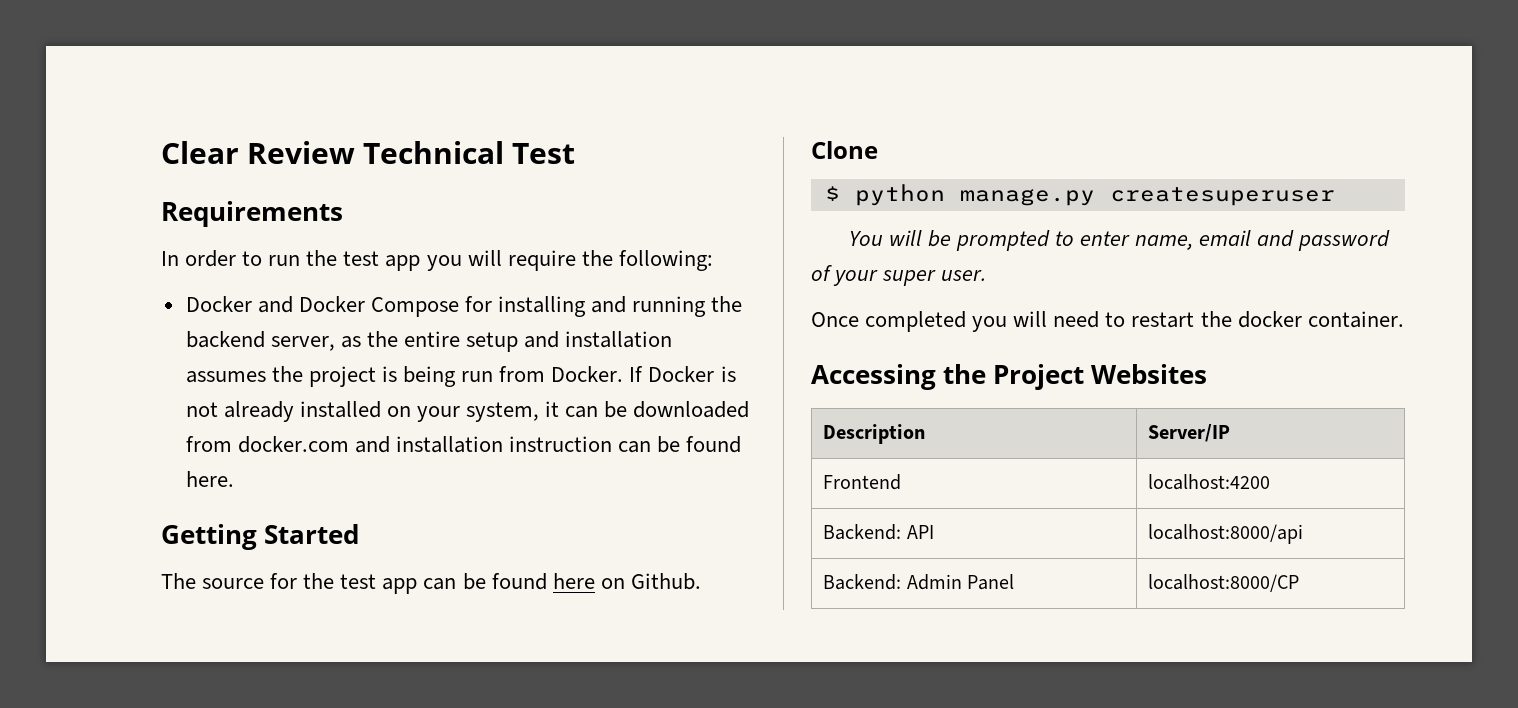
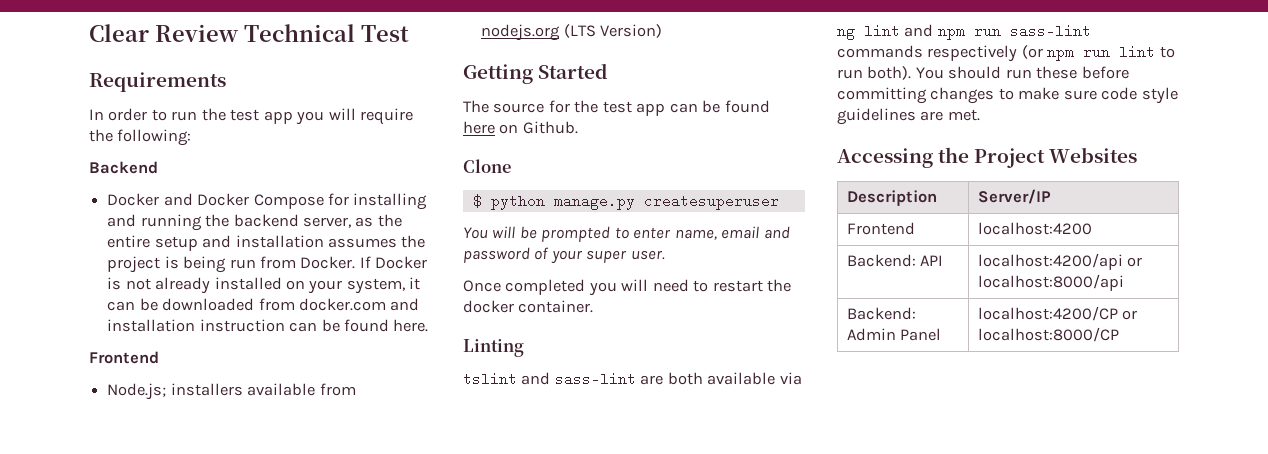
(713, 260) none -> [89,161,158,174] // Backend
(234, 479) none -> [89,351,159,364] [107,383,356,400] [481,24,663,41] // Frontend // Node.js; installers available from nodejs.org (LTS Version)
(1404, 319) none -> [463,339,524,357] [463,372,802,386] [837,24,1091,40] [837,45,1175,62] [837,66,1129,80] [837,87,1178,104] [837,108,980,125] // Linting // tslint and sass-lint are both available via ng lint and npm run sass-lint commands respectively (or npm run lint to run both). You should run these before committing changes to make sure code style guidelines are met.
(934, 532) none -> [978,253,1143,270] localhost:4200/api or
(1015, 582) none -> [978,306,1138,321] localhost:4200/CP or

